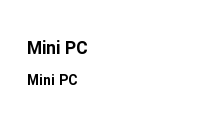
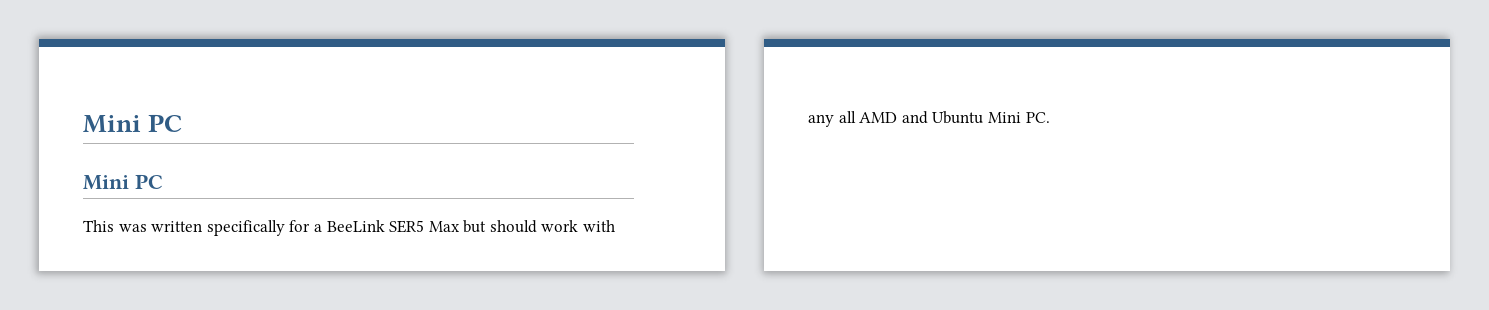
(78, 79) none -> [83,220,616,236] [808,111,1050,127] // This was written specifically for a BeeLink SER5 Max but should work with any all AMD and Ubuntu Mini PC.

